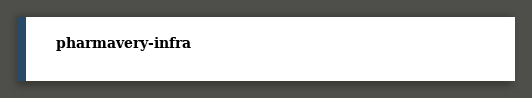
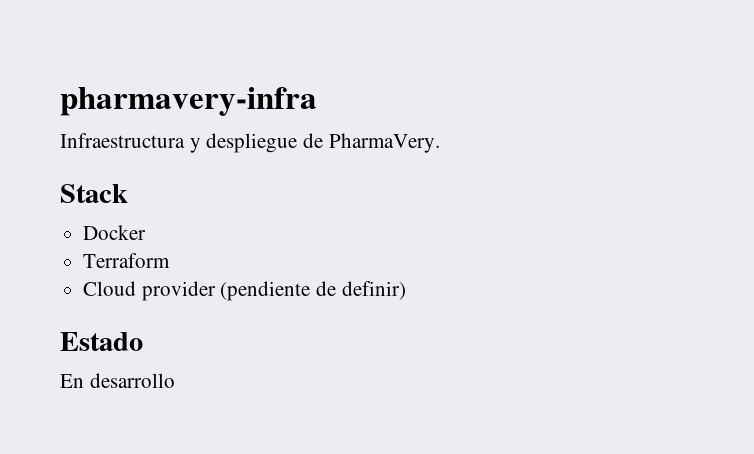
(191, 44) none -> [60,133,440,153] [60,184,128,203] [83,225,147,240] [83,253,171,268] [83,281,406,301] [60,332,143,351] [60,373,175,388] // Infraestructura y despliegue de PharmaVery. // Stack // Docker // Terraform // Cloud provider (pendiente de definir) // Estado // En desarrollo

